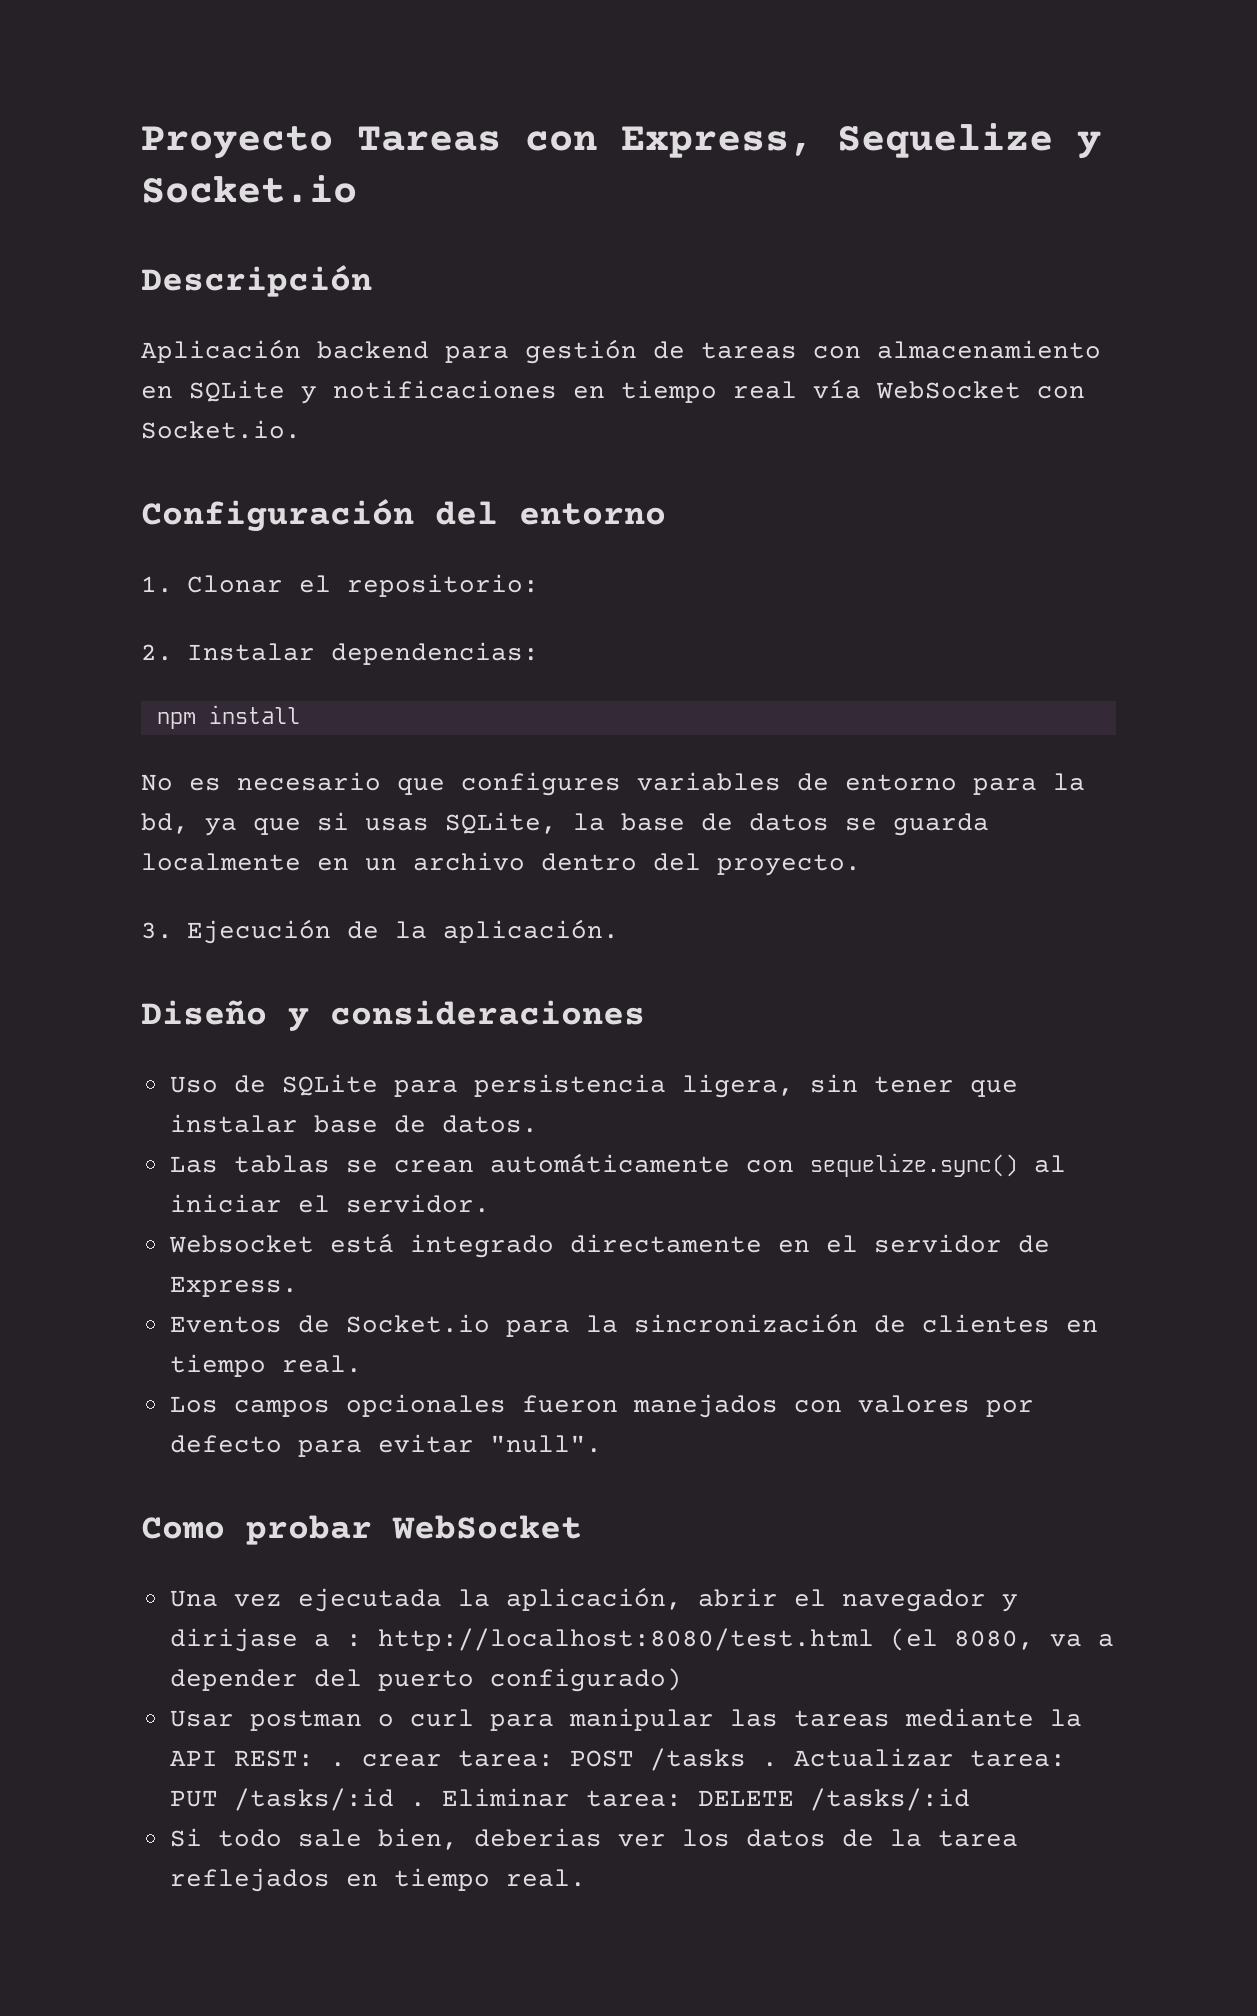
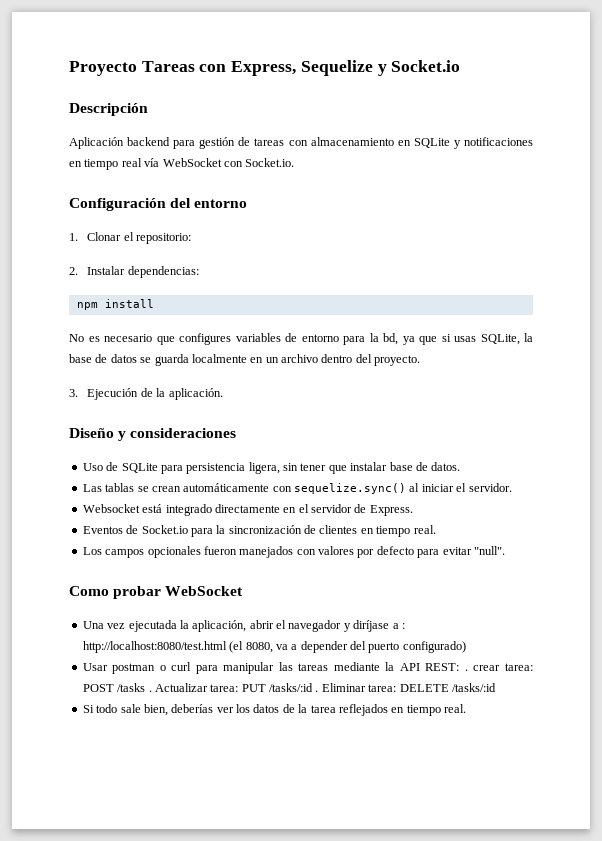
[169,1628,298,1652] dirijase -> [353,620,390,632] diríjase
[473,1828,602,1847] deberias -> [171,704,214,713] deberías

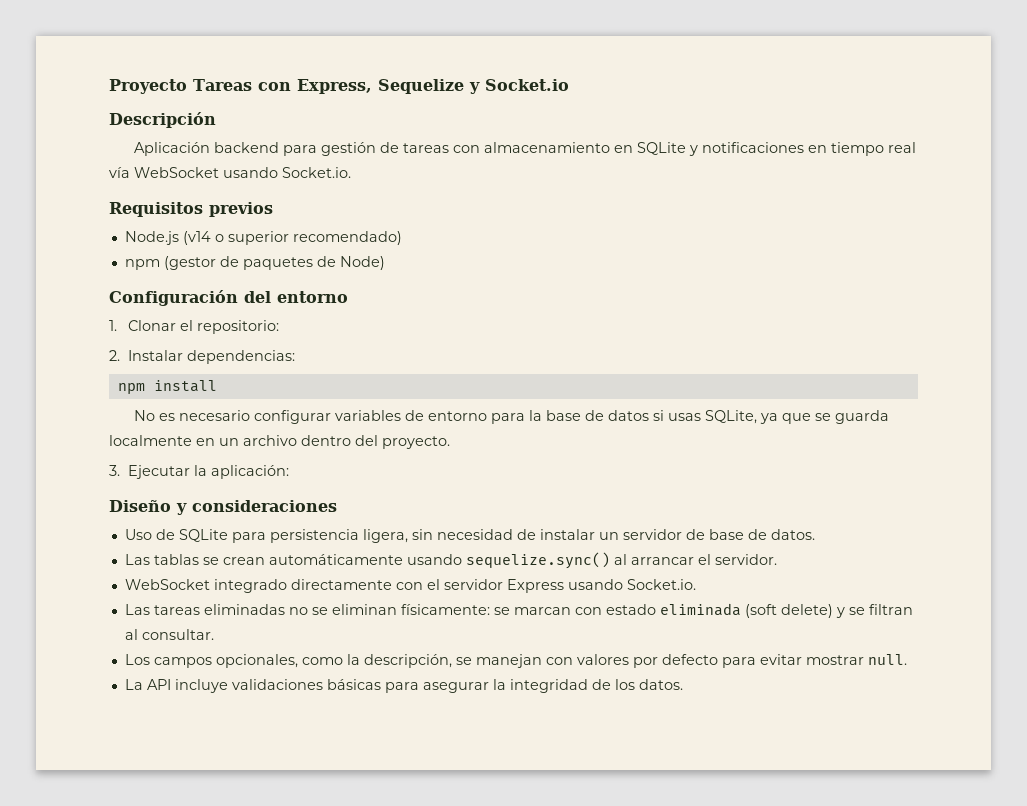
[223,158,295,167] con Socket.io. -> [223,167,351,178] [109,202,273,217] [124,231,402,245] [124,256,385,270] usando Socket.io. // Requisitos previos // Node.js (v14 o superior recomendado) // npm (gestor de paquetes de Node)
[156,333,231,345] que configures -> [253,410,331,424] configurar
[383,333,533,345] [69,354,137,363] bd, ya que si usas SQLite, la base de datos -> [545,410,811,424] base de datos si usas SQLite, ya que
[87,388,223,400] Ejecución de la aplicación. -> [128,465,290,479] Ejecutar la aplicación:
[300,462,388,474] tener que instalar -> [436,529,705,540] necesidad de instalar un servidor de
[272,486,292,492] con -> [406,554,462,565] usando
[421,484,454,492] iniciar -> [630,557,694,565] arrancar
[82,504,163,513] Websocket está -> [124,579,210,590] WebSocket
[283,507,297,513] en -> [395,582,423,590] con
[354,504,413,516] [82,525,436,537] [82,546,294,558] de Express. // Eventos de Socket.io para la sincronización de clientes en tiempo real. // Los campos opcionales fueron manejados -> [506,579,696,593] [124,603,913,618] [124,629,214,640] [124,654,542,668] Express usando Socket.io. // Las tareas eliminadas no se eliminan físicamente: se marcan con estado eliminada (soft delete) y se filtran al consultar. // Los campos opcionales, como la descripción, se manejan
[473,546,505,555] [69,586,244,599] [82,620,405,632] [82,641,466,653] [82,662,534,674] [82,683,496,692] [82,704,466,716] "null". // Como probar WebSocket // Una vez ejecutada la aplicación, abrir el navegador y diríjase a : http://localhost:8080/test.html (el 8080, va a depender del puerto configurado) // Usar postman o curl para manipular las tareas mediante la API REST: . crear tarea: POST /tasks . Actualizar tarea: PUT /tasks/:id . Eliminar tarea: DELETE /tasks/:id // Si todo sale bien, deberías ver los datos de la tarea reflejados en tiempo real. -> [805,654,907,665] [124,679,683,693] mostrar null. // La API incluye validaciones básicas para asegurar la integridad de los datos.

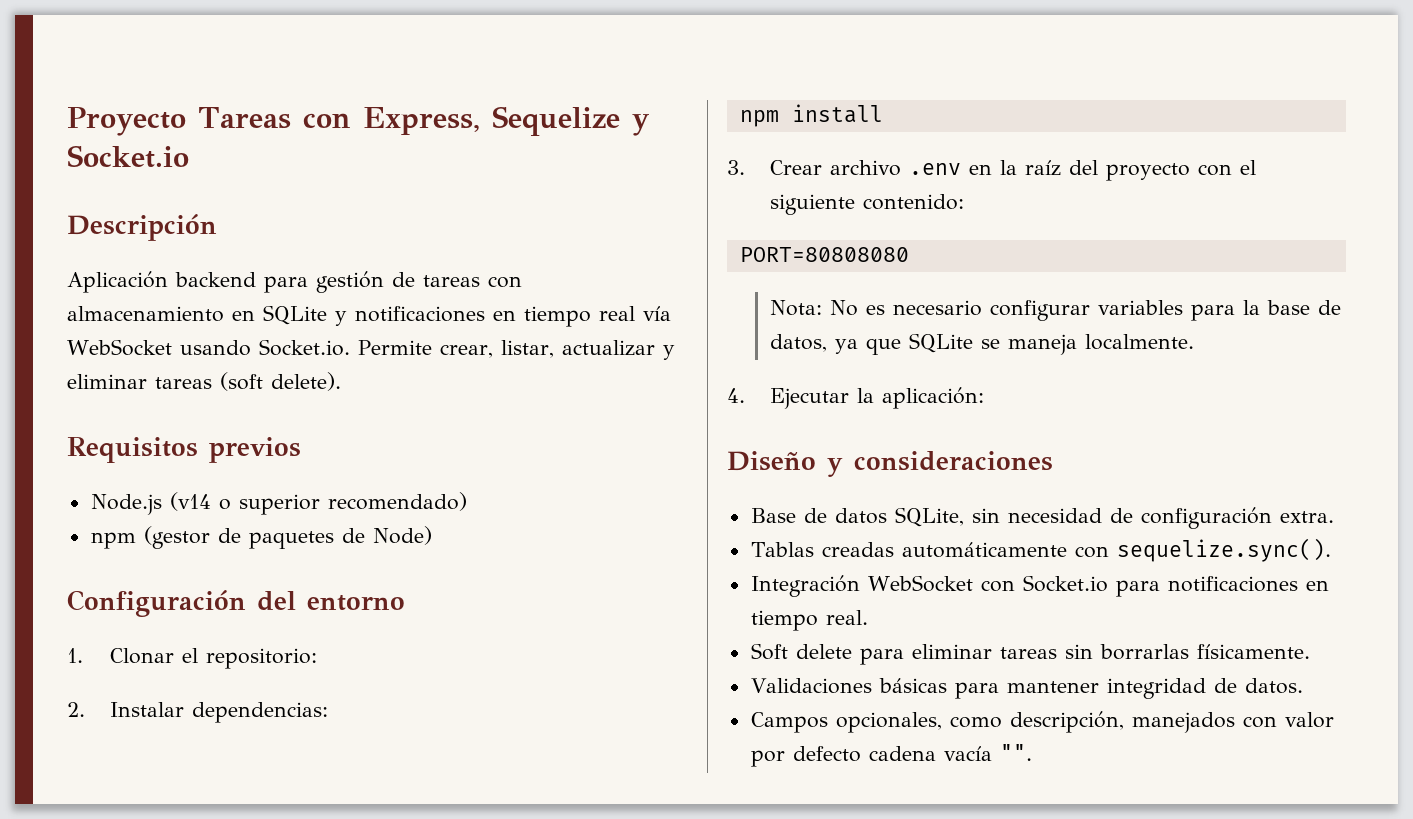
(351, 172) none -> [357,340,675,360] [67,372,341,391] Permite crear, listar, actualizar y eliminar tareas (soft delete).
(217, 386) none -> [727,160,1256,181] [769,194,964,215] [739,247,909,262] [769,300,822,316] 3. Crear archivo .env en la raíz del proyecto con el siguiente contenido: // PORT=80808080 // Nota:
[404,410,487,421] de entorno -> (1183, 307) none
[607,410,889,424] [109,435,450,449] [109,465,120,476] datos si usas SQLite, ya que se guarda localmente en un archivo dentro del proyecto. // 3. -> [769,333,1194,355] [727,388,745,403] datos, ya que SQLite se maneja localmente. // 4.
[124,529,815,543] [124,552,777,569] [124,579,696,593] [124,603,913,618] [124,629,214,640] [124,654,907,668] [124,679,683,693] Uso de SQLite para persistencia ligera, sin necesidad de instalar un servidor de base de datos. // Las tablas se crean automáticamente usando sequelize.sync() al arrancar el servidor. // WebSocket integrado directamente con el servidor Express usando Socket.io. // Las tareas eliminadas no se eliminan físicamente: se marcan con estado eliminada (soft delete) y se filtran al consultar. // Los campos opcionales, como la descripción, se manejan con valores por defecto para evitar mostrar null. // La API incluye validaciones básicas para asegurar la integridad de los datos. -> [750,507,1334,529] [750,538,1331,562] [750,575,1329,597] [750,610,868,631] [750,643,1310,665] [750,678,1303,699] [750,711,1334,733] [750,744,1032,767] Base de datos SQLite, sin necesidad de configuración extra. // Tablas creadas automáticamente con sequelize.sync(). // Integración WebSocket con Socket.io para notificaciones en tiempo real. // Soft delete para eliminar tareas sin borrarlas físicamente. // Validaciones básicas para mantener integridad de datos. // Campos opcionales, como descripción, manejados con valor por defecto cadena vacía "".

